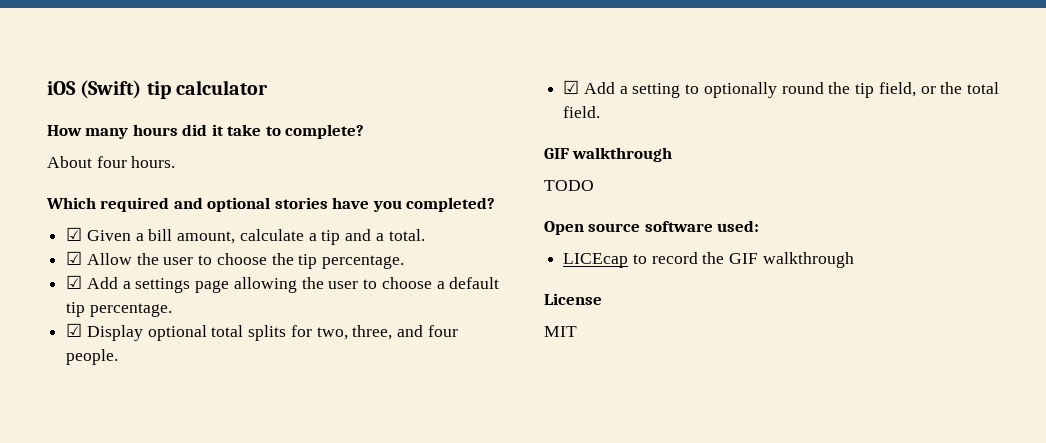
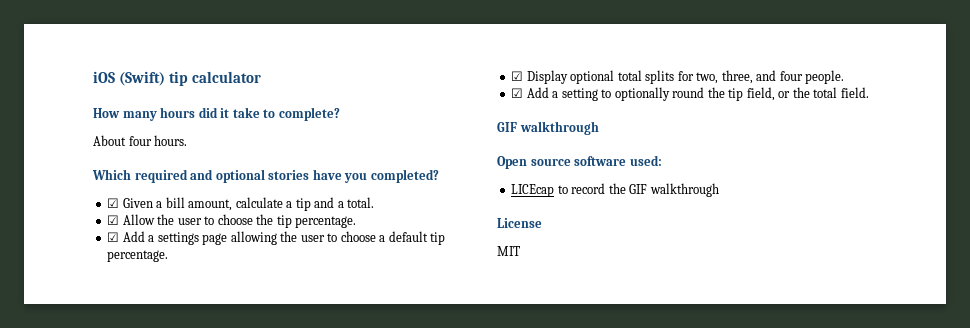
[544,180,594,191] // TODO -> (599, 128) none

